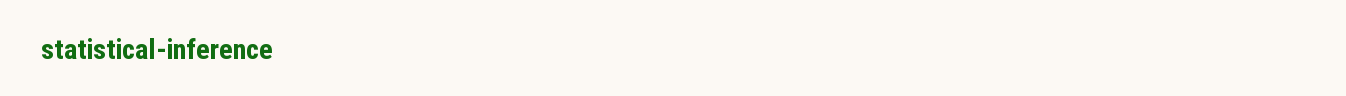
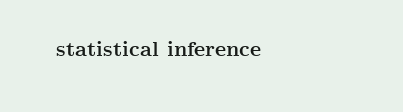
[41,38,273,59] statistical-inference -> [56,41,261,56] statistical inference

